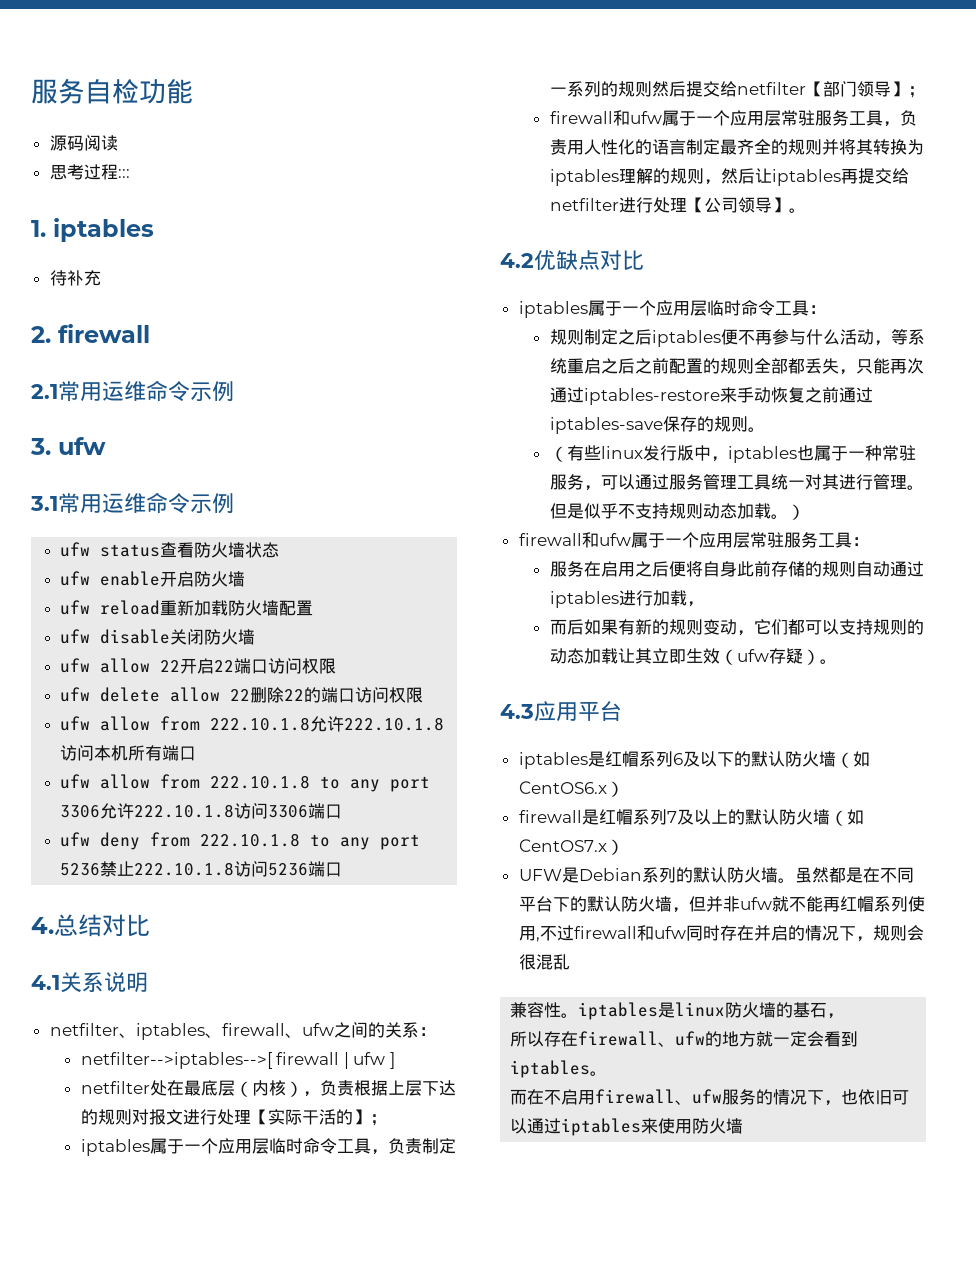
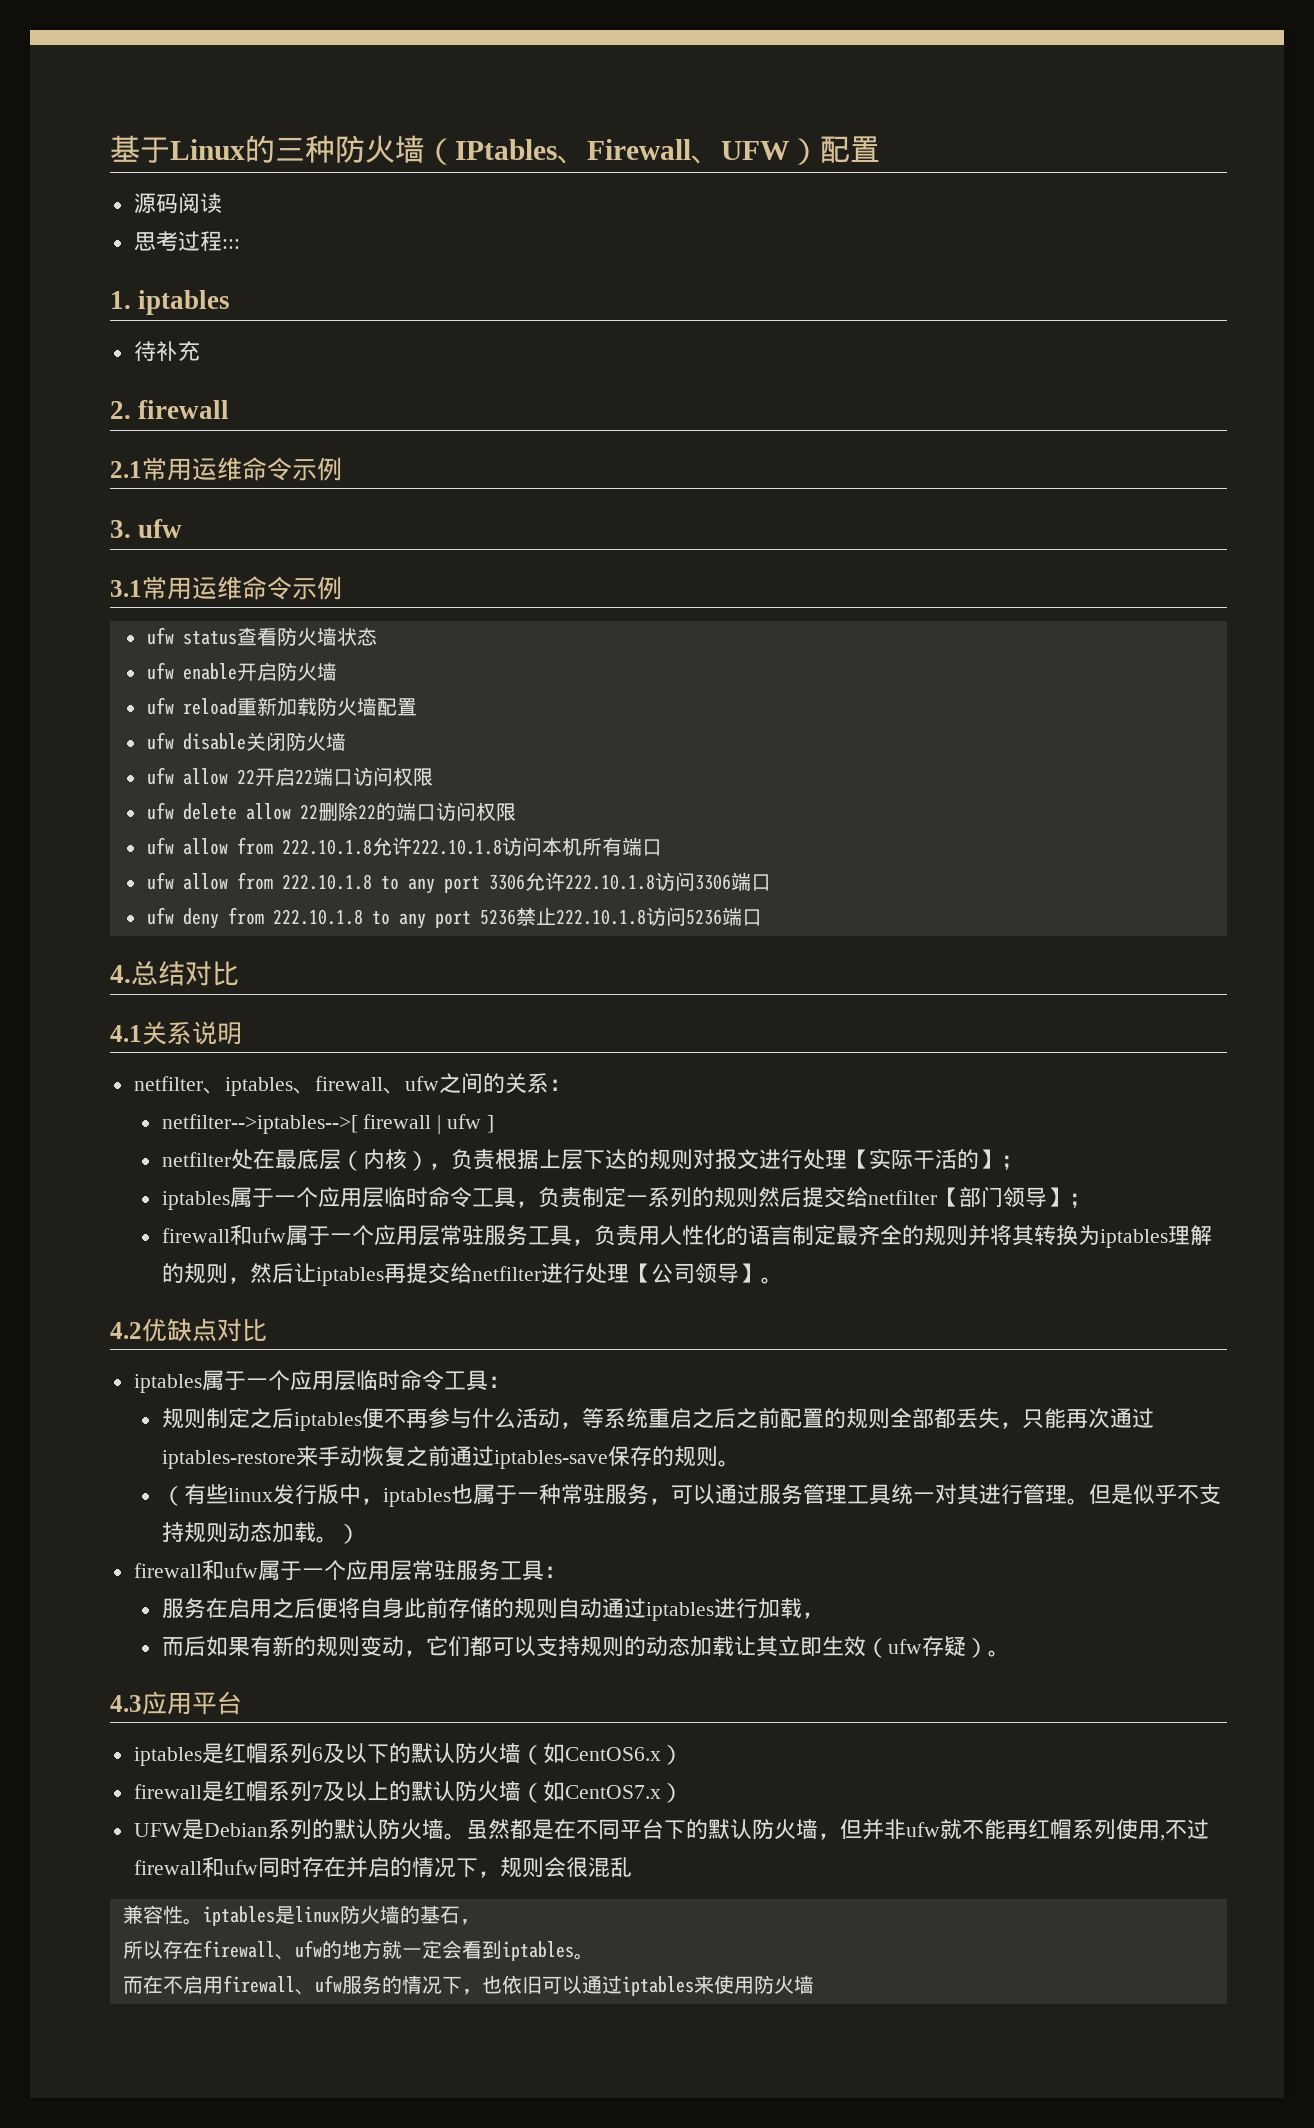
[31,78,193,104] 服务自检功能 -> [110,135,880,165] 基于Linux的三种防火墙（IPtables、Firewall、UFW）配置

